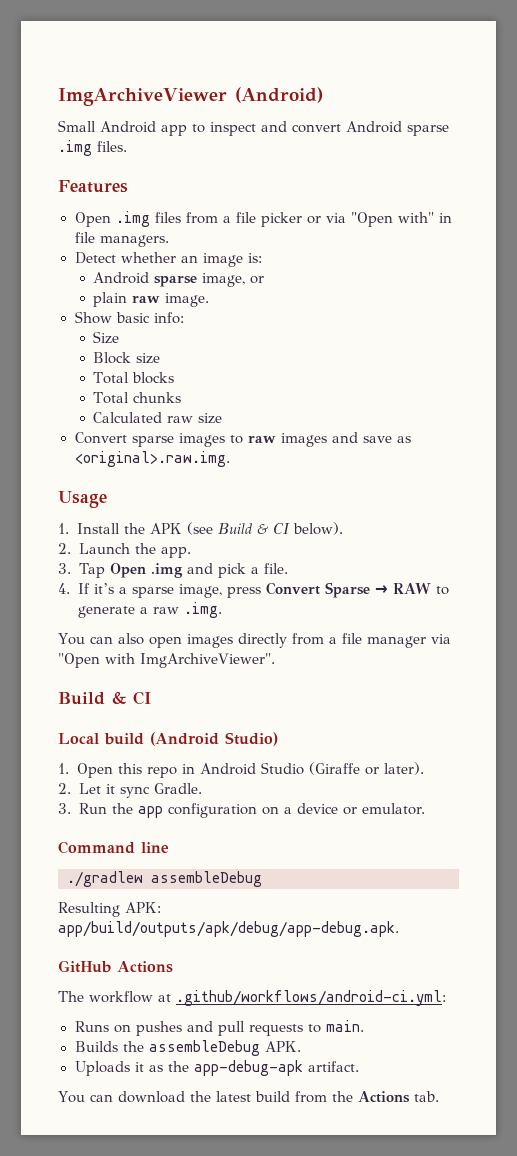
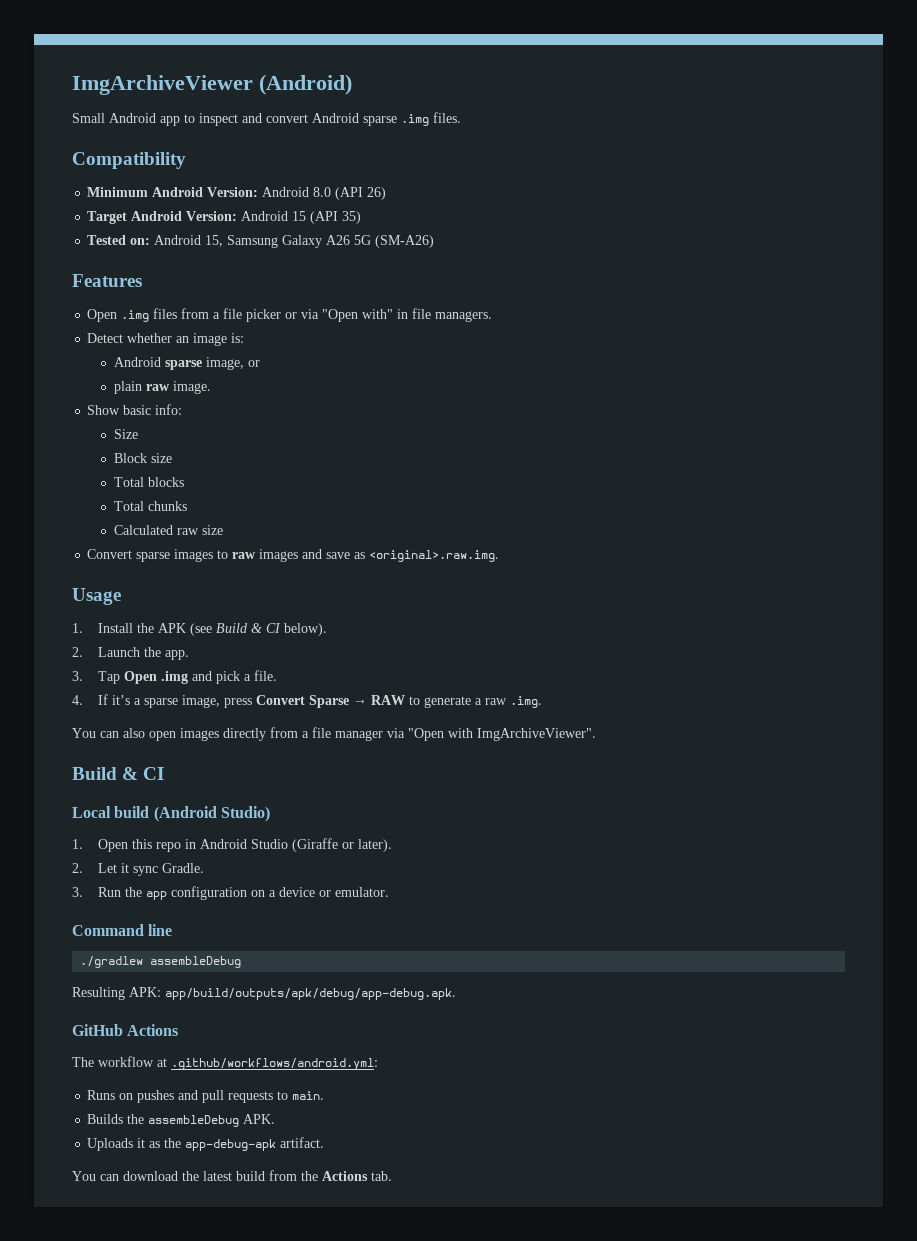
(127, 146) none -> [72,152,186,169] [87,187,387,200] [87,211,362,224] [87,235,435,248] // Compatibility // Minimum Android Version: Android 8.0 (API 26) // Target Android Version: Android 15 (API 35) // Tested on: Android 15, Samsung Galaxy A26 5G (SM-A26)
[176,990,446,1006] .github/workflows/android-ci.yml: -> [171,1058,378,1070] .github/workflows/android.yml:

